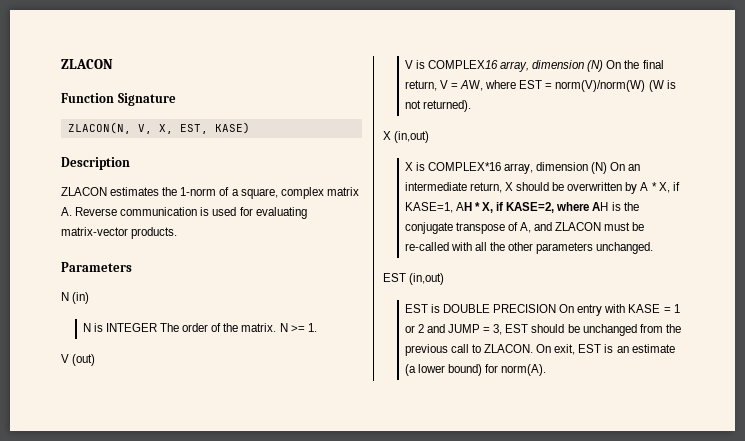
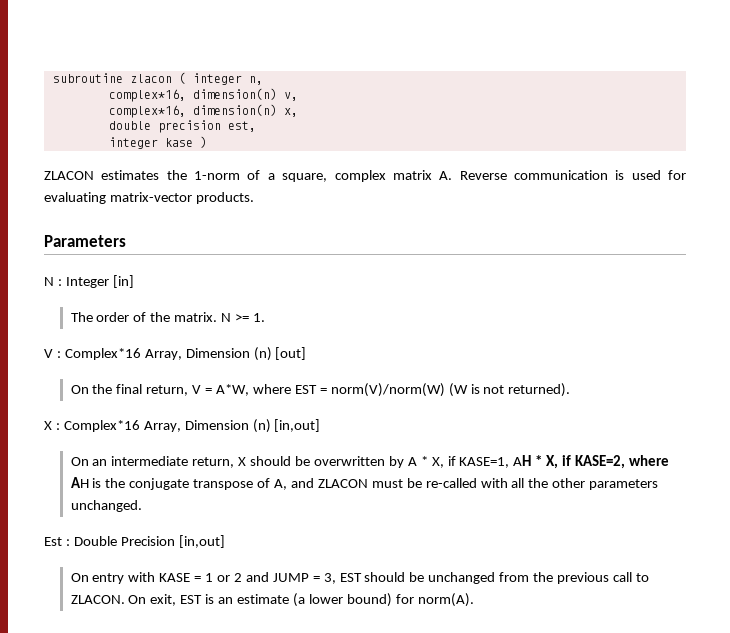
[61,59,113,69] [61,93,176,106] [67,122,250,134] [61,157,130,170] ZLACON // Function Signature // ZLACON(N, V, X, EST, KASE) // Description -> [52,72,263,85] [108,88,298,102] [108,104,298,118] [108,120,256,133] [108,136,207,149] subroutine zlacon ( integer n, // complex*16, dimension(n) v, // complex*16, dimension(n) x, // double precision est, // integer kase )
[72,292,90,304] [82,323,157,332] (in) // N is INTEGER -> [57,275,134,288] : Integer [in] //
[72,354,96,366] [404,60,604,72] (out) // V is COMPLEX16 array, dimension (N) -> [56,347,307,361] : Complex*16 Array, Dimension (n) [out] //
[459,80,483,91] AW, -> [216,384,250,396] A*W,
[394,131,430,143] [404,162,608,174] (in,out) // X is COMPLEX*16 array, dimension (N) -> [55,419,321,433] : Complex*16 Array, Dimension (n) [in,out] //
[383,273,445,285] [404,304,556,313] EST (in,out) // EST is DOUBLE PRECISION -> [44,535,225,548] Est : Double Precision [in,out] //

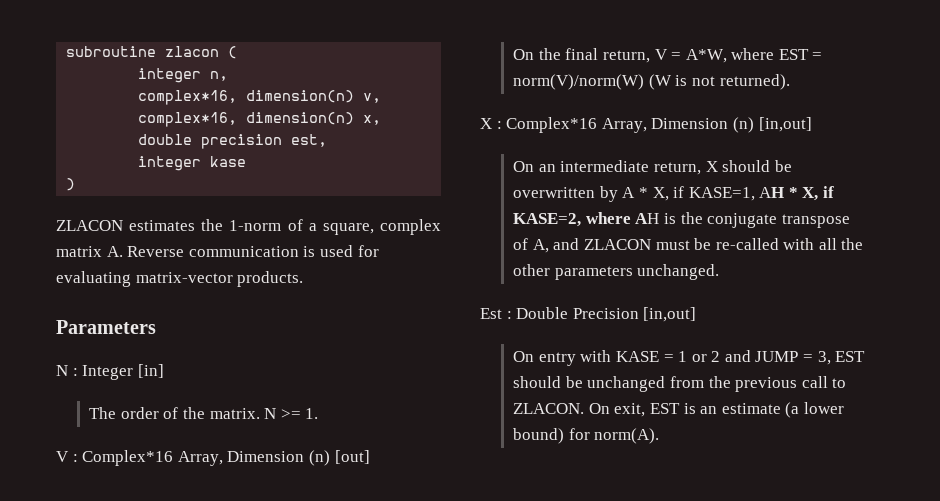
(186, 78) none -> (238, 52) //
(193, 142) none -> (247, 161) //

